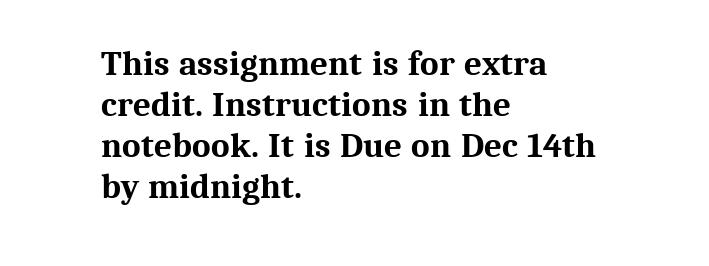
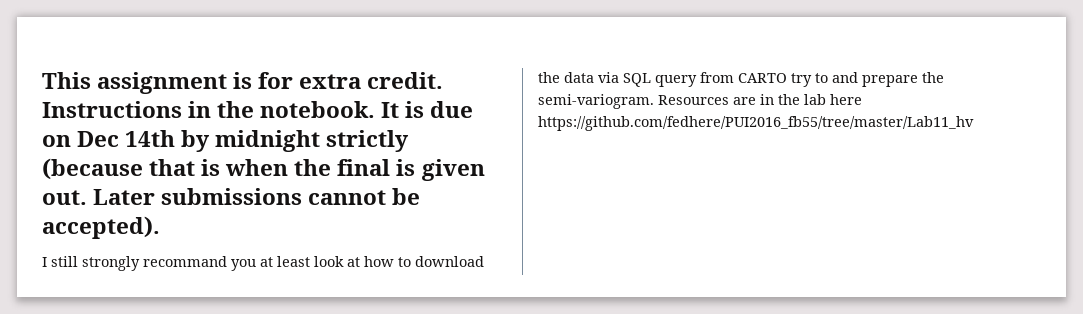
[339,134,402,157] Due -> [430,101,474,118] due
[148,173,303,205] midnight. -> [215,130,410,152] [42,158,485,181] [42,188,421,205] [42,216,160,239] [42,256,484,271] [538,72,944,87] [538,94,862,109] [538,116,974,131] midnight strictly (because that is when the final is given out. Later submissions cannot be accepted). // I still strongly recommand you at least look at how to download the data via SQL query from CARTO try to and prepare the semi-variogram. Resources are in the lab here https://github.com/fedhere/PUI2016_fb55/tree/master/Lab11_hv

